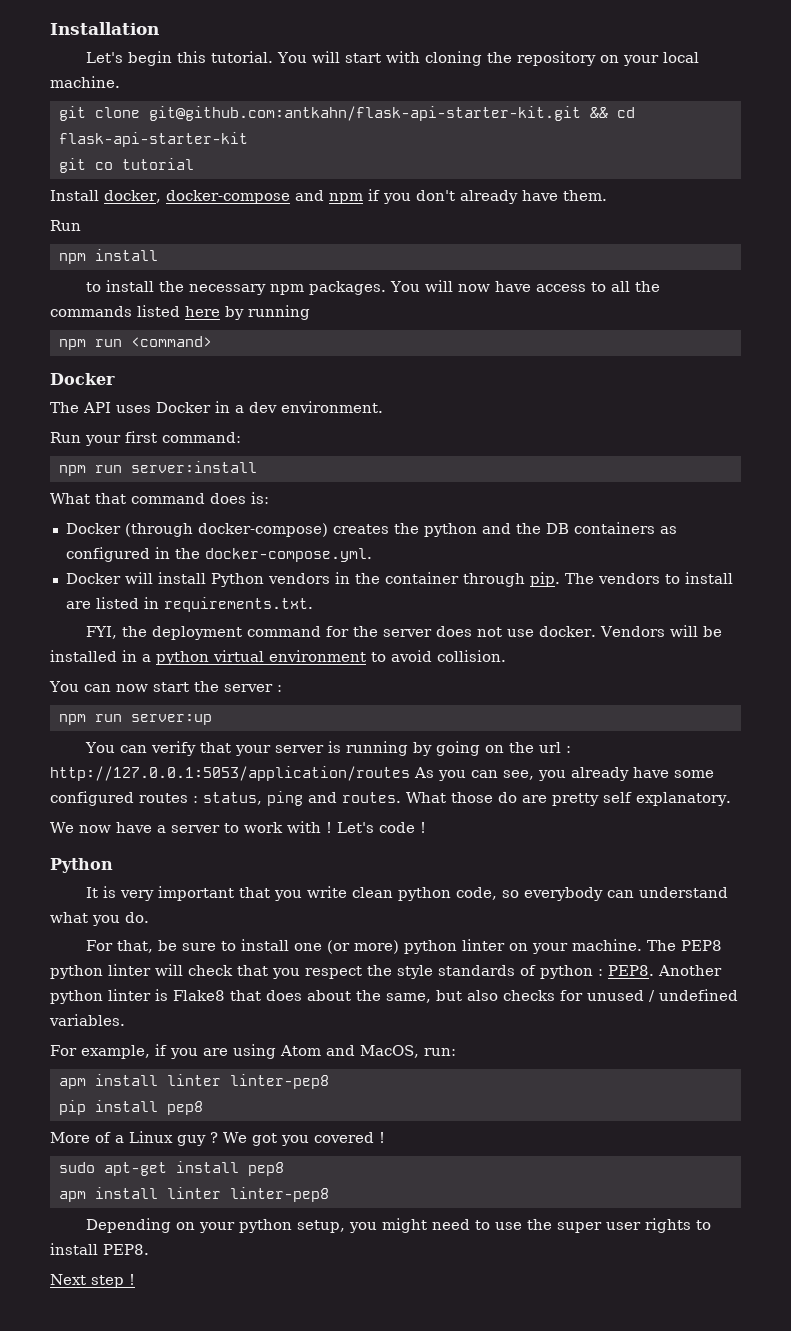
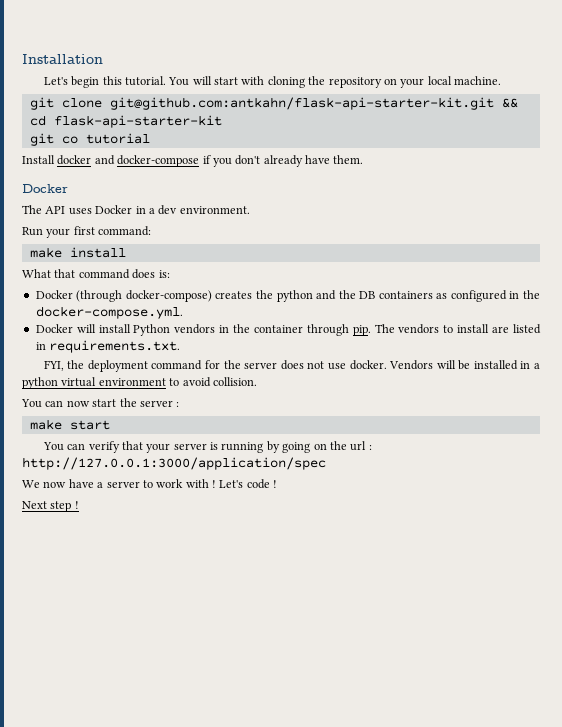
[104,190,363,204] docker, docker-compose and npm -> [57,155,200,167] docker and docker-compose
[50,220,81,231] [58,249,158,264] [86,280,661,295] [50,305,310,320] [58,336,212,350] // Run // npm install // to install the necessary npm packages. You will now have access to all the commands listed here by running // npm run <command> -> (364, 159) none
[58,461,257,476] npm run server:install -> [29,247,126,258] make install
[58,714,212,725] npm run server:up -> [29,419,110,430] make start
[50,766,714,781] [50,791,731,806] http://127.0.0.1:5053/application/routes As you can see, you already have some configured routes : status, ping and routes. What those do are pretty self explanatory. -> [22,457,326,470] http://127.0.0.1:3000/application/spec
[50,858,113,873] [86,886,729,901] [50,912,149,926] [86,939,723,954] [50,964,722,979] [50,989,738,1004] [49,1014,125,1026] [50,1044,456,1059] [58,1074,329,1089] [58,1100,203,1115] [50,1131,385,1146] [58,1161,284,1176] [58,1187,329,1202] [86,1218,712,1233] [50,1243,149,1255] // Python // It is very important that you write clean python code, so everybody can understand what you do. // For that, be sure to install one (or more) python linter on your machine. The PEP8 python linter will check that you respect the style standards of python : PEP8. Another python linter is Flake8 that does about the same, but also checks for unused / undefined variables. // For example, if you are using Atom and MacOS, run: // apm install linter linter-pep8 // pip install pep8 // More of a Linux guy ? We got you covered ! // sudo apt-get install pep8 // apm install linter linter-pep8 // Depending on your python setup, you might need to use the super user rights to install PEP8. -> (278, 484) none

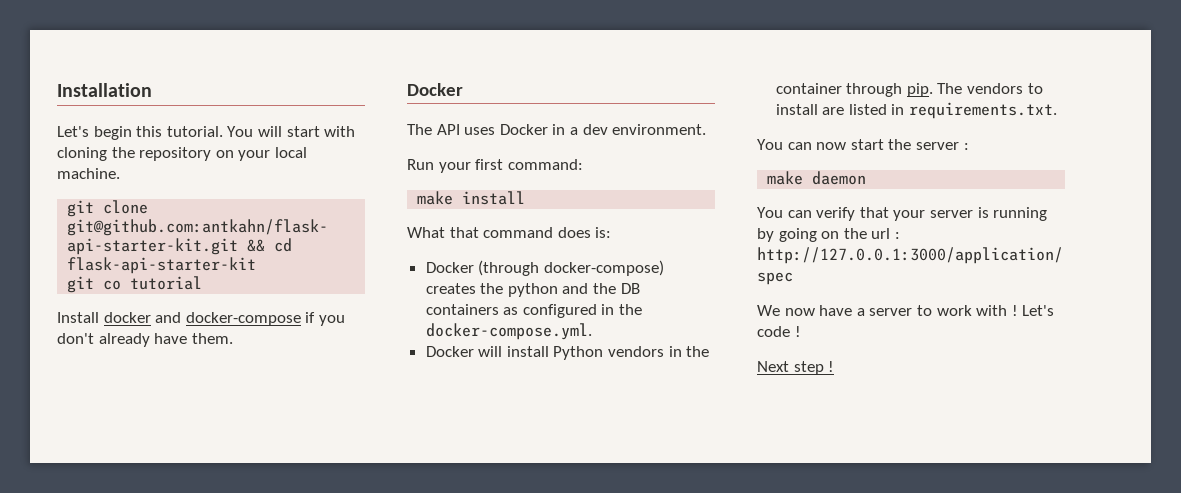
[43,360,540,372] [22,377,257,389] // FYI, the deployment command for the server does not use docker. Vendors will be installed in a python virtual environment to avoid collision. -> (1058, 110) none
[69,420,110,430] start -> [812,171,867,185] daemon

